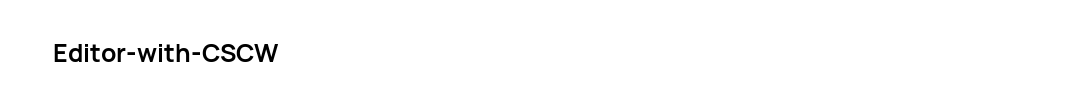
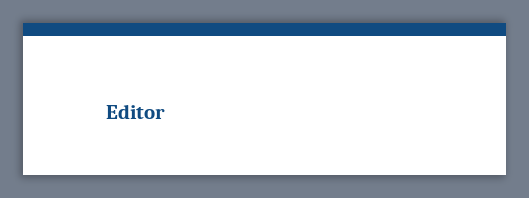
[53,44,279,62] Editor-with-CSCW -> [106,104,165,119] Editor

